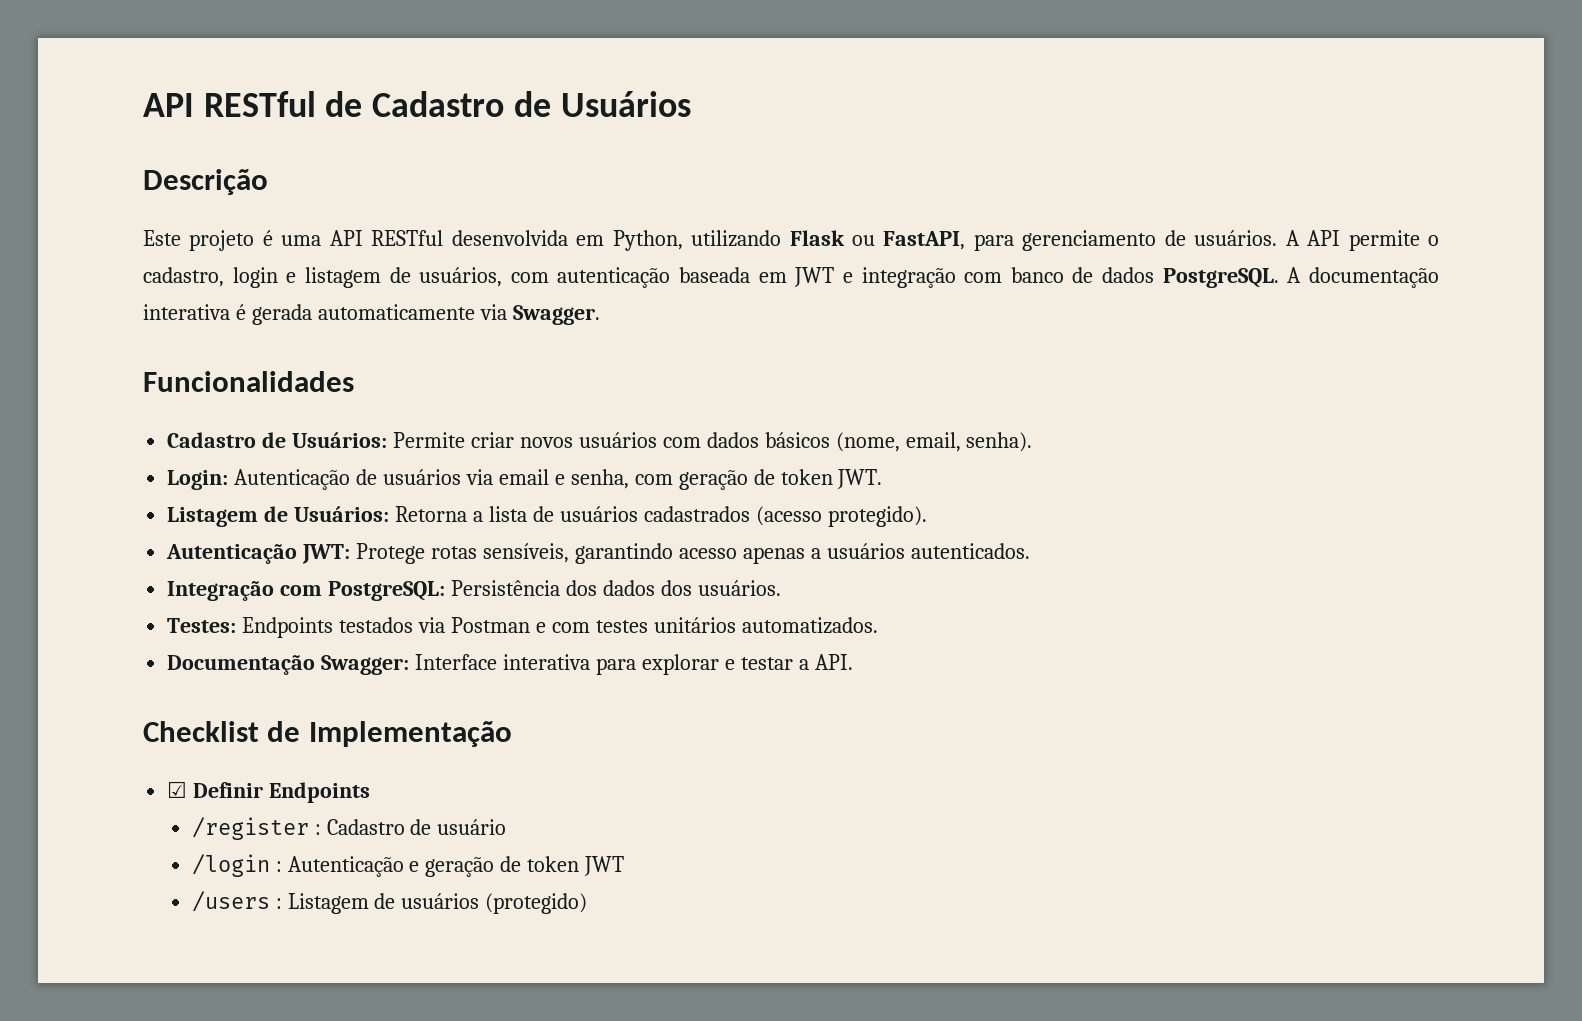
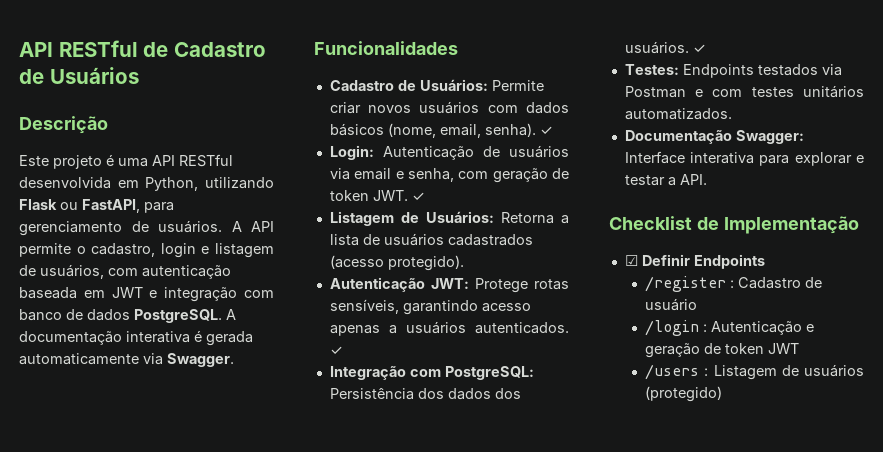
(1033, 442) none -> [539,126,553,135] ✓
(883, 479) none -> [411,192,425,201] ✓
(1030, 551) none -> [329,346,343,355] ✓
(781, 588) none -> [692,44,706,53] ✓

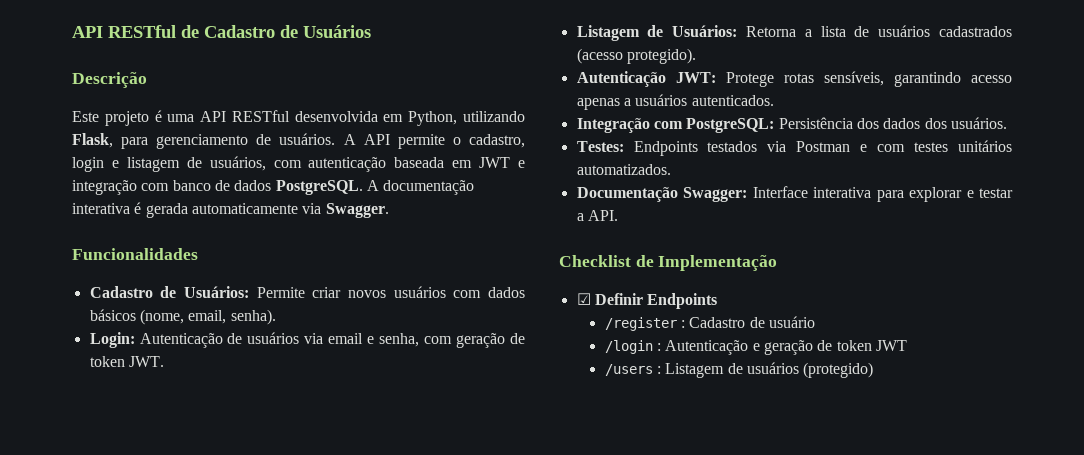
[19,199,140,213] Flask ou FastAPI, -> [72,133,113,148] Flask,
[539,126,553,135] ✓ -> (276, 317) none
[411,192,425,201] ✓ -> (164, 361) none
[329,346,343,355] ✓ -> (774, 100) none
[692,44,706,53] ✓ -> (1007, 123) none

